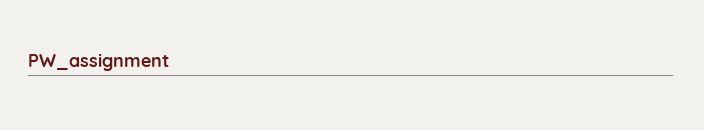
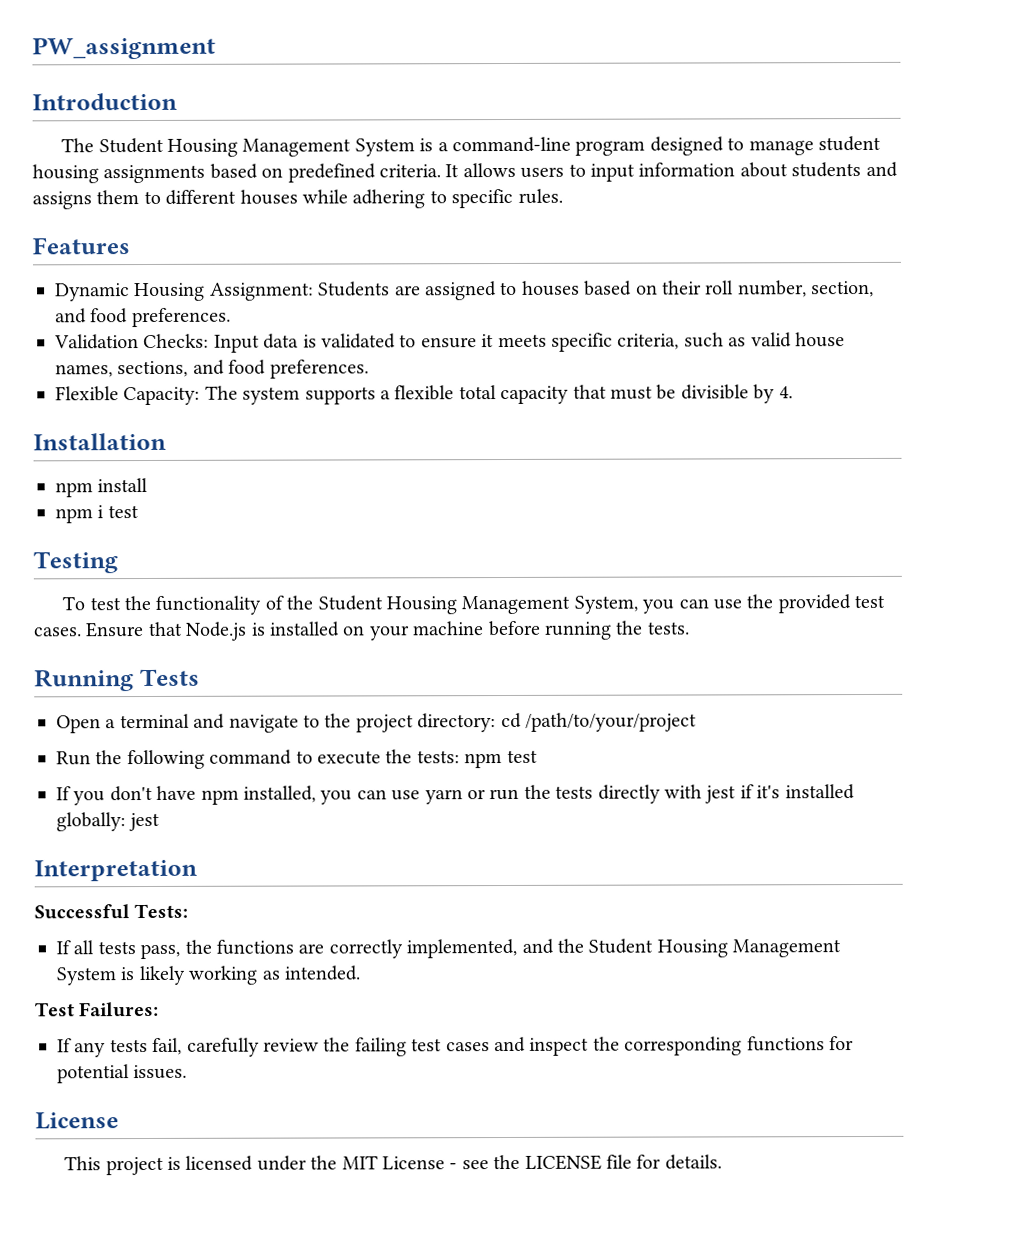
(169, 62) none -> [32,92,178,111] [61,135,882,157] [32,161,898,184] [32,188,563,210] [32,237,130,255] [55,280,875,302] [55,307,231,328] [54,332,845,353] [55,359,369,379] [55,384,793,406] [33,432,167,451] [55,477,149,498] [55,505,139,524] [33,551,118,574] [62,594,886,615] [34,620,690,641] [34,668,200,692] [56,712,697,734] [56,749,538,770] [56,784,855,806] [56,812,161,832] [34,859,198,882] [34,903,189,920] [56,938,842,960] [56,965,360,986] [35,1001,160,1018] [57,1036,854,1058] [57,1064,188,1084] [35,1112,119,1130] [64,1154,722,1176] // Introduction // The Student Housing Management System is a command-line program designed to manage student housing assignments based on predefined criteria. It allows users to input information about students and assigns them to different houses while adhering to specific rules. // Features // Dynamic Housing Assignment: Students are assigned to houses based on their roll number, section, and food preferences. // Validation Checks: Input data is validated to ensure it meets specific criteria, such as valid house names, sections, and food preferences. // Flexible Capacity: The system supports a flexible total capacity that must be divisible by 4. // Installation // npm install // npm i test // Testing // To test the functionality of the Student Housing Management System, you can use the provided test cases. Ensure that Node.js is installed on your machine before running the tests. // Running Tests // Open a terminal and navigate to the project directory: cd /path/to/your/project // Run the following command to execute the tests: npm test // If you don't have npm installed, you can use yarn or run the tests directly with jest if it's installed globally: jest // Interpretation // Successful Tests: // If all tests pass, the functions are correctly implemented, and the Student Housing Management System is likely working as intended. // Test Failures: // If any tests fail, carefully review the failing test cases and inspect the corresponding functions for potential issues. // License // This project is licensed under the MIT License - see the LICENSE file for details.

